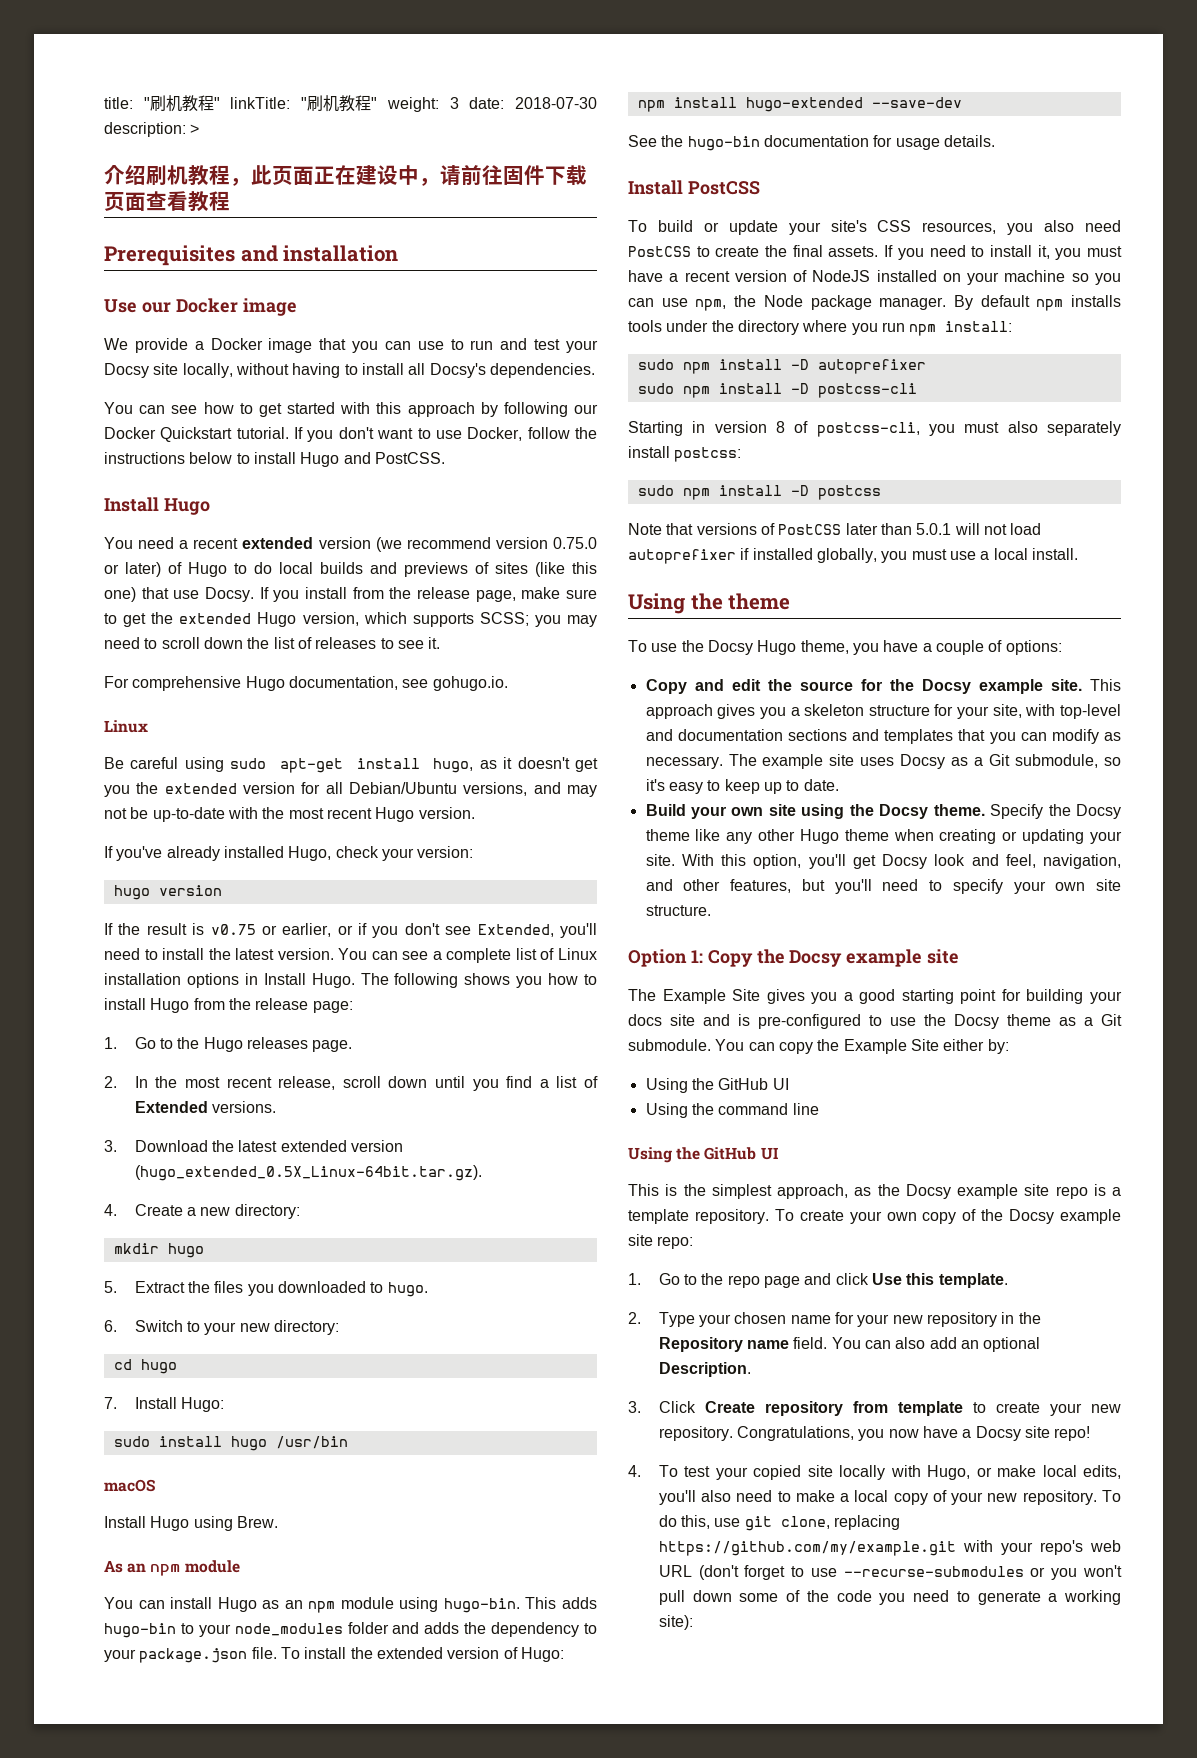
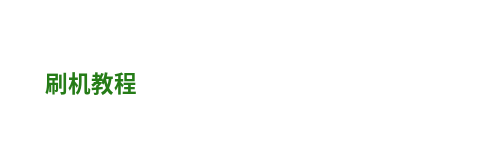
[104,95,597,112] [104,122,200,137] [104,165,587,186] [104,191,230,212] [104,245,399,266] [104,298,297,316] [104,338,599,353] [104,363,595,378] [104,402,598,417] [104,427,598,442] [104,452,445,467] [104,497,210,515] [104,537,597,552] [104,562,597,577] [104,587,597,602] [104,612,598,627] [104,637,441,649] [104,676,508,691] [104,720,148,733] [104,757,598,773] [104,782,597,797] [104,807,475,822] [104,846,474,861] [113,885,222,900] [104,923,597,938] [104,948,598,963] [104,973,597,988] [104,998,353,1013] [104,1037,353,1052] [104,1076,598,1091] [134,1101,277,1113] [104,1140,404,1152] [134,1165,482,1181] [104,1204,300,1219] [113,1243,204,1258] [104,1281,428,1297] [104,1320,340,1335] [113,1359,177,1374] [104,1397,225,1412] [113,1436,348,1451] [104,1479,155,1492] [104,1516,278,1531] [104,1560,240,1576] [104,1597,598,1613] [104,1622,598,1638] [104,1647,564,1663] [637,97,962,112] [628,135,995,151] [628,180,760,195] [628,220,1121,235] [628,245,1122,260] [628,270,1121,285] [628,295,1121,311] [628,320,1013,336] [637,359,926,374] [637,383,917,398] [628,421,1121,437] [628,446,742,462] [637,485,881,500] [628,523,1042,535] [628,548,1078,564] [628,593,791,614] [628,640,1062,655] [645,679,1121,694] [645,704,1121,719] [645,729,1121,744] [645,754,1121,769] [645,779,839,794] [645,804,1121,819] [645,829,1122,844] [645,854,1121,869] [645,879,1121,894] [645,905,711,916] [628,949,960,967] [628,989,1122,1004] [628,1014,1122,1029] [628,1039,1009,1054] [645,1078,789,1093] [645,1103,819,1118] [628,1147,778,1163] [628,1184,1121,1199] [628,1209,1121,1224] [628,1234,694,1249] [628,1273,1008,1288] [628,1312,1041,1327] [658,1337,1041,1352] [658,1362,751,1377] [628,1401,1121,1416] [658,1426,1091,1441] [628,1465,1122,1480] [658,1490,1121,1505] [658,1515,901,1531] [658,1540,1121,1556] [658,1565,1122,1580] [658,1590,1121,1605] [658,1615,693,1630] title: "刷机教程" linkTitle: "刷机教程" weight: 3 date: 2018-07-30 description: > // 介绍刷机教程，此页面正在建设中，请前往固件下载页面查看教程 // Prerequisites and installation // Use our Docker image // We provide a Docker image that you can use to run and test your Docsy site locally, without having to install all Docsy's dependencies. // You can see how to get started with this approach by following our Docker Quickstart tutorial. If you don't want to use Docker, follow the instructions below to install Hugo and PostCSS. // Install Hugo // You need a recent extended version (we recommend version 0.75.0 or later) of Hugo to do local builds and previews of sites (like this one) that use Docsy. If you install from the release page, make sure to get the extended Hugo version, which supports SCSS; you may need to scroll down the list of releases to see it. // For comprehensive Hugo documentation, see gohugo.io. // Linux // Be careful using sudo apt-get install hugo, as it doesn't get you the extended version for all Debian/Ubuntu versions, and may not be up-to-date with the most recent Hugo version. // If you've already installed Hugo, check your version: // hugo version // If the result is v0.75 or earlier, or if you don't see Extended, you'll need to install the latest version. You can see a complete list of Linux installation options in Install Hugo. The following shows you how to install Hugo from the release page: // 1. Go to the Hugo releases page. // 2. In the most recent release, scroll down until you find a list of Extended versions. // 3. Download the latest extended version (hugo_extended_0.5X_Linux-64bit.tar.gz). // 4. Create a new directory: // mkdir hugo // 5. Extract the files you downloaded to hugo. // 6. Switch to your new directory: // cd hugo // 7. Install Hugo: // sudo install hugo /usr/bin // macOS // Install Hugo using Brew. // As an npm module // You can install Hugo as an npm module using hugo-bin. This adds hugo-bin to your node_modules folder and adds the dependency to your package.json file. To install the extended version of Hugo: // npm install hugo-extended --save-dev // See the hugo-bin documentation for usage details. // Install PostCSS // To build or update your site's CSS resources, you also need PostCSS to create the final assets. If you need to install it, you must have a recent version of NodeJS installed on your machine so you can use npm, the Node package manager. By default npm installs tools under the directory where you run npm install: // sudo npm install -D autoprefixer // sudo npm install -D postcss-cli // Starting in version 8 of postcss-cli, you must also separately install postcss: // sudo npm install -D postcss // Note that versions of PostCSS later than 5.0.1 will not load autoprefixer if installed globally, you must use a local install. // Using the theme // To use the Docsy Hugo theme, you have a couple of options: // Copy and edit the source for the Docsy example site. This approach gives you a skeleton structure for your site, with top-level and documentation sections and templates that you can modify as necessary. The example site uses Docsy as a Git submodule, so it's easy to keep up to date. // Build your own site using the Docsy theme. Specify the Docsy theme like any other Hugo theme when creating or updating your site. With this option, you'll get Docsy look and feel, navigation, and other features, but you'll need to specify your own site structure. // Option 1: Copy the Docsy example site // The Example Site gives you a good starting point for building your docs site and is pre-configured to use the Docsy theme as a Git submodule. You can copy the Example Site either by: // Using the GitHub UI // Using the command line // Using the GitHub UI // This is the simplest approach, as the Docsy example site repo is a template repository. To create your own copy of the Docsy example site repo: // 1. Go to the repo page and click Use this template. // 2. Type your chosen name for your new repository in the Repository name field. You can also add an optional Description. // 3. Click Create repository from template to create your new repository. Congratulations, you now have a Docsy site repo! // 4. To test your copied site locally with Hugo, or make local edits, you'll also need to make a local copy of your new repository. To do this, use git clone, replacing https://github.com/my/example.git with your repo's web URL (don't forget to use --recurse-submodules or you won't pull down some of the code you need to generate a working site): -> [45,72,137,96] 刷机教程

